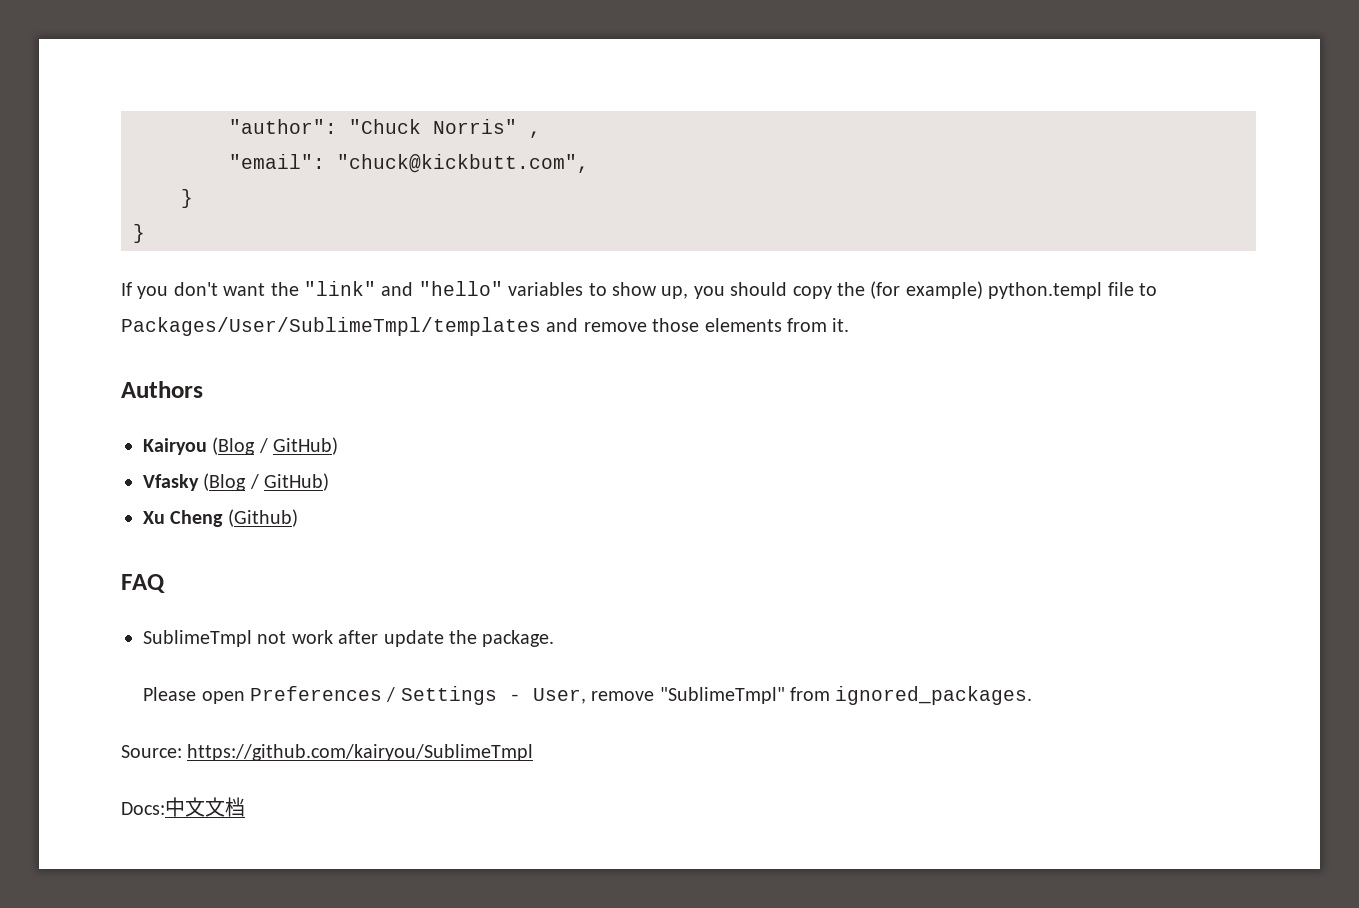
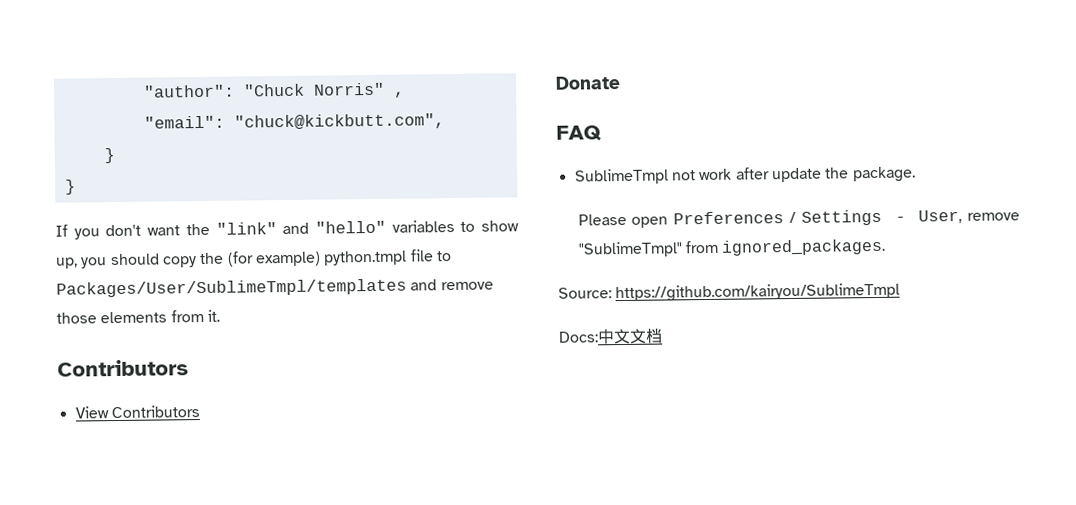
[988,282,1103,299] python.templ -> [323,250,408,266] python.tmpl
[121,381,203,398] [143,437,339,455] [143,473,330,491] [143,509,298,527] Authors // Kairyou (Blog / GitHub) // Vfasky (Blog / GitHub) // Xu Cheng (Github) -> [57,359,189,377] [74,405,200,419] [555,76,621,90] Contributors // View Contributors // Donate

